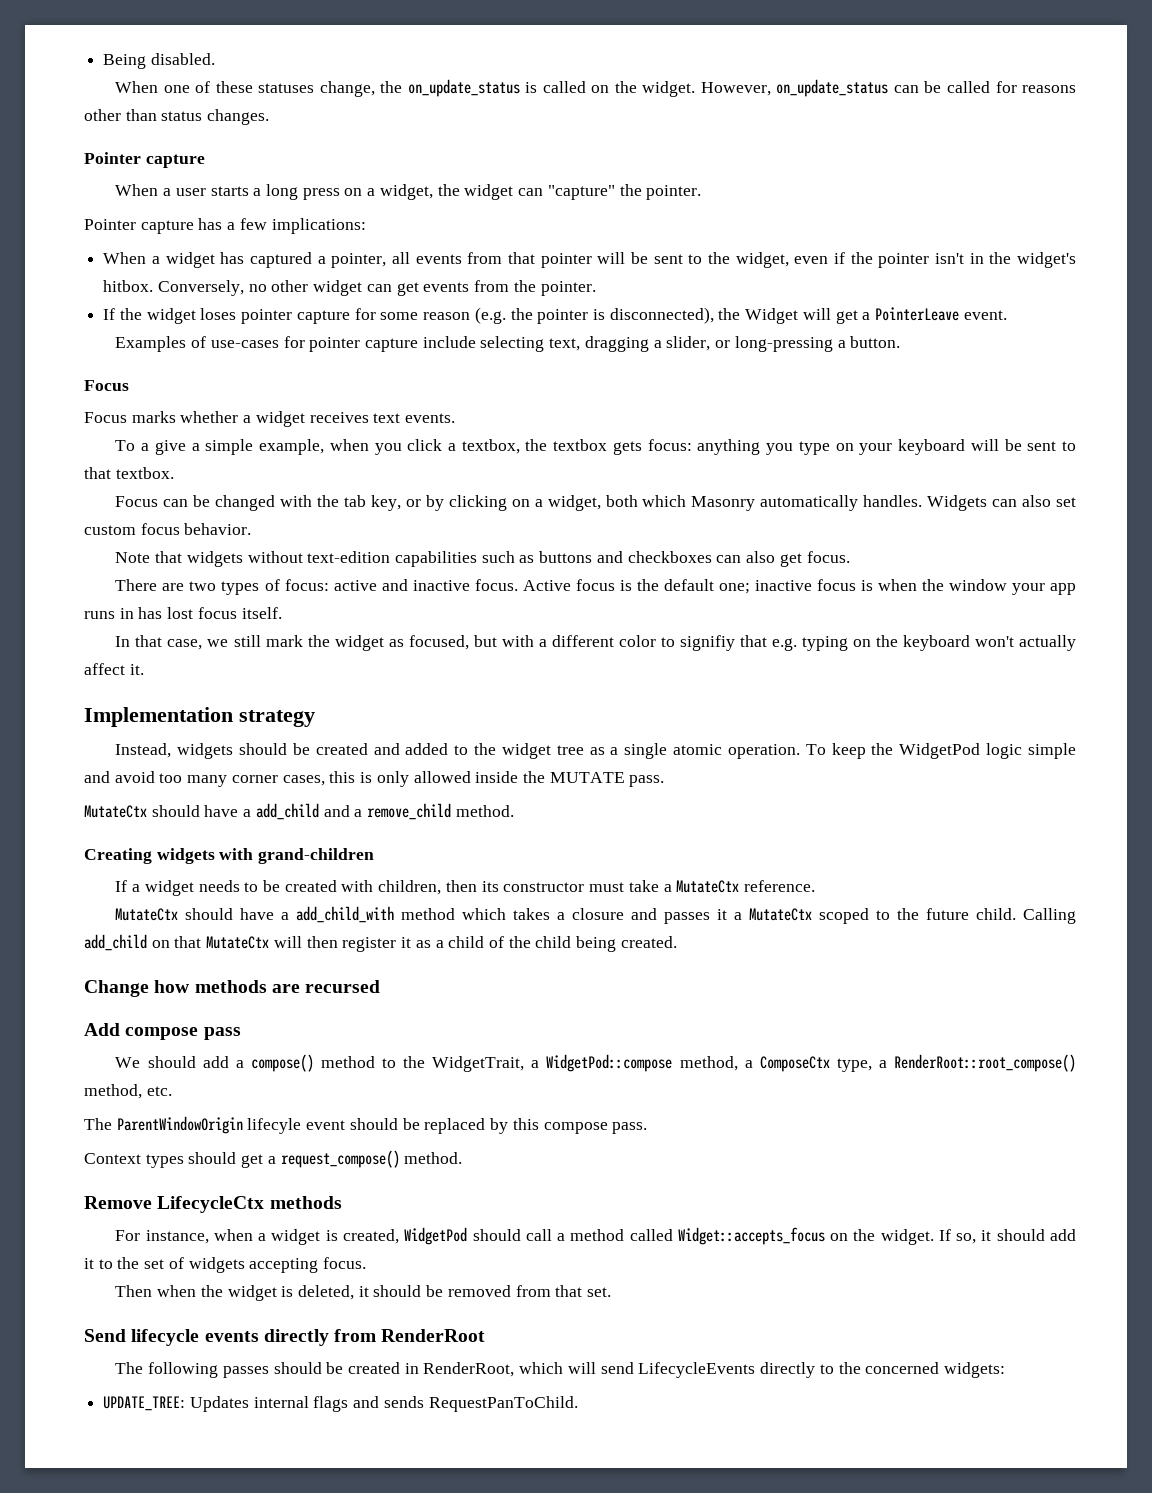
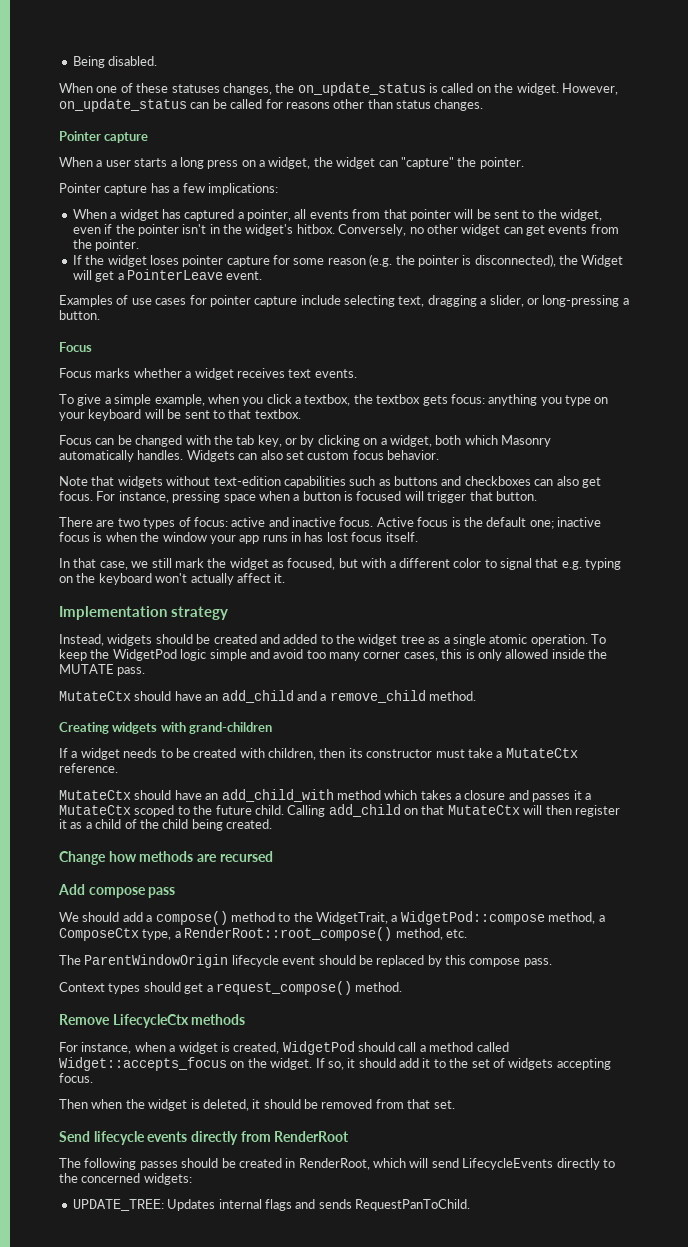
[319,81,375,97] change, -> [222,83,272,95] changes,
[210,340,279,348] use-cases -> [131,298,187,305] use cases
[141,443,150,451] a -> (74, 399) none
(850, 557) none -> [96,491,537,503] For instance, pressing space when a button is focused will trigger that button.
[679,635,735,651] signifiy -> [500,558,532,570] signal
[243,809,252,817] a -> [205,694,219,701] an
[281,912,290,920] a -> [205,793,219,800] an
[247,1118,302,1134] lifecyle -> [231,955,279,967] lifecycle

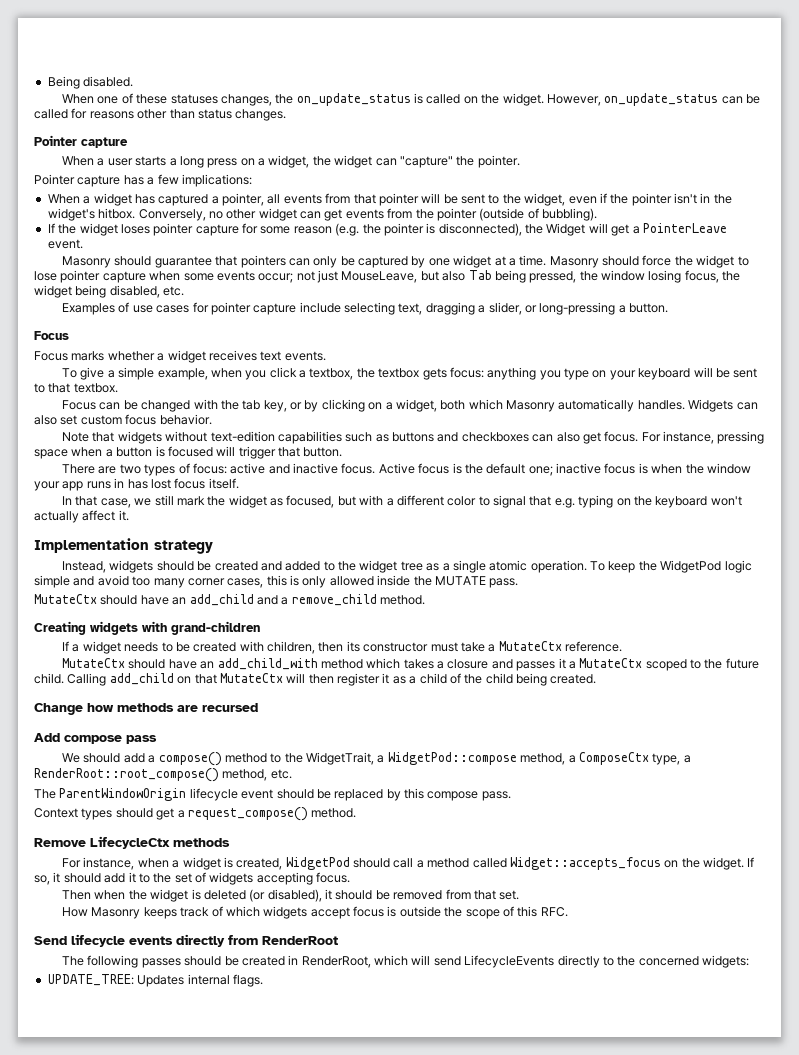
[95,239,140,251] pointer. -> [436,208,597,221] pointer (outside of bubbling).
(263, 275) none -> [62,255,749,268] [34,270,741,283] [34,285,185,298] // Masonry should guarantee that pointers can only be captured by one widget at a time. Masonry should force the widget to lose pointer capture when some events occur; not just MouseLeave, but also Tab being pressed, the window losing focus, the widget being disabled, etc.
[202,1099,249,1111] deleted, -> [203,889,322,902] deleted (or disabled),
(455, 1104) none -> [62,906,568,919] // How Masonry keeps track of which widgets accept focus is outside the scope of this RFC.
[264,1199,470,1211] flags and sends RequestPanToChild. -> [232,974,263,987] flags.

